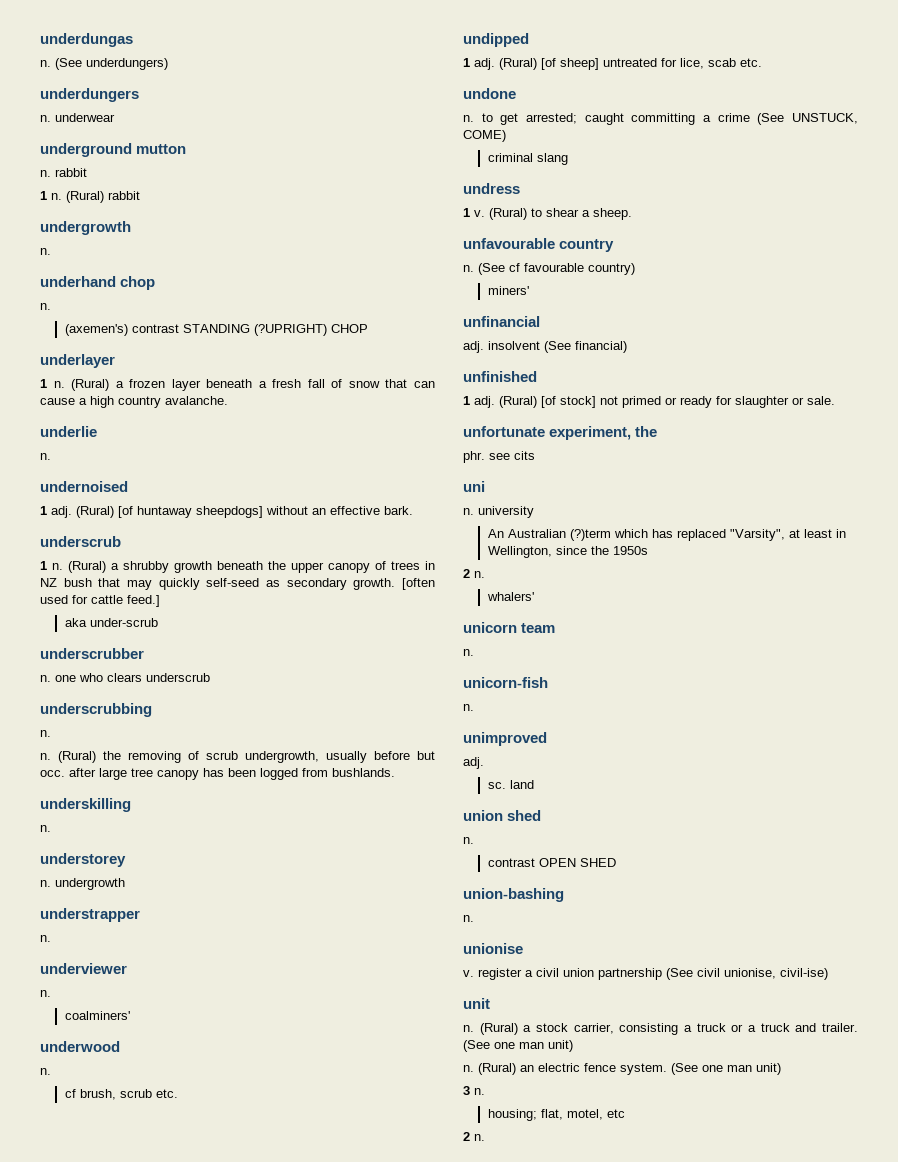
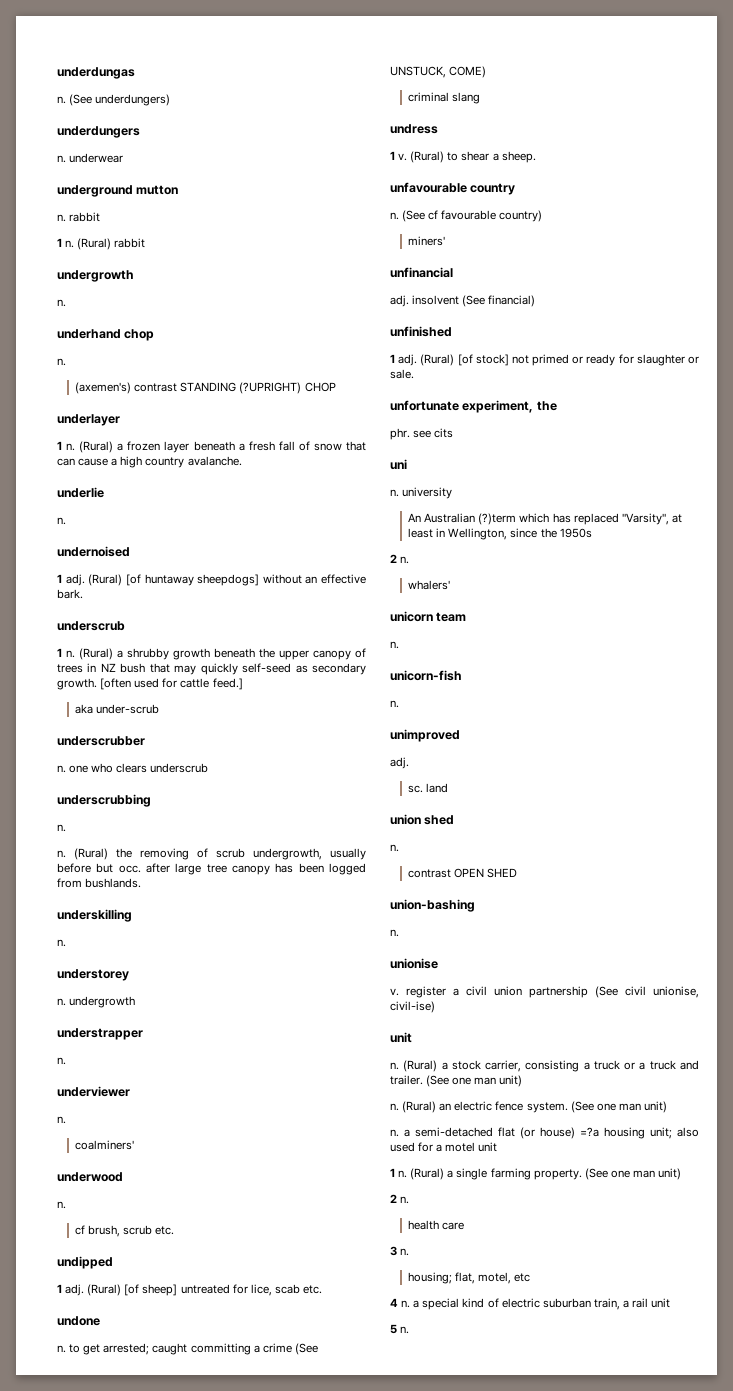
(781, 1069) none -> [390,1127,699,1139] [390,1142,498,1152] [390,1168,682,1180] [390,1194,410,1204] [408,1220,465,1230] // n. a semi-detached flat (or house) =?a housing unit; also used for a motel unit // 1 n. (Rural) a single farming property. (See one man unit) // 2 n. // health care
[463,1132,470,1141] 2 -> [390,1298,671,1310] [390,1324,397,1334] 4 n. a special kind of electric suburban train, a rail unit // 5

